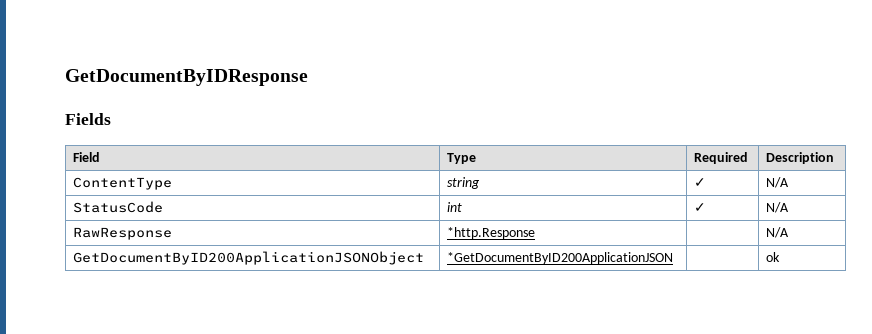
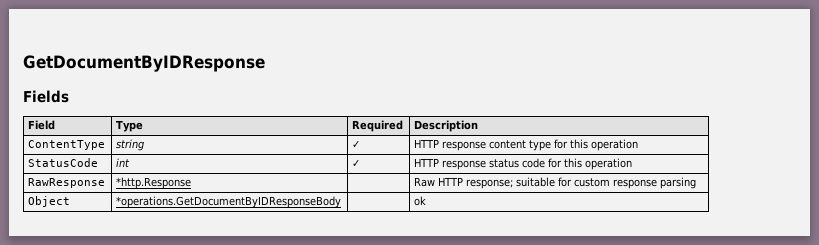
[766,177,790,188] [73,201,164,213] [447,202,463,212] [694,203,707,212] [766,202,790,213] [73,227,173,240] [447,227,536,239] [766,227,790,238] [73,251,425,265] [447,252,674,264] N/A // StatusCode | int | ✓ | N/A // RawResponse | *http.Response | | N/A // GetDocumentByID200ApplicationJSONObject | *GetDocumentByID200ApplicationJSON -> [414,139,639,151] [28,158,99,167] [116,158,131,167] [352,160,361,167] [414,158,633,170] [28,178,106,188] [116,177,192,189] [414,177,697,189] [28,196,71,207] [116,196,342,208] HTTP response content type for this operation // StatusCode | int | ✓ | HTTP response status code for this operation // RawResponse | *http.Response | | Raw HTTP response; suitable for custom response parsing // Object | *operations.GetDocumentByIDResponseBody

